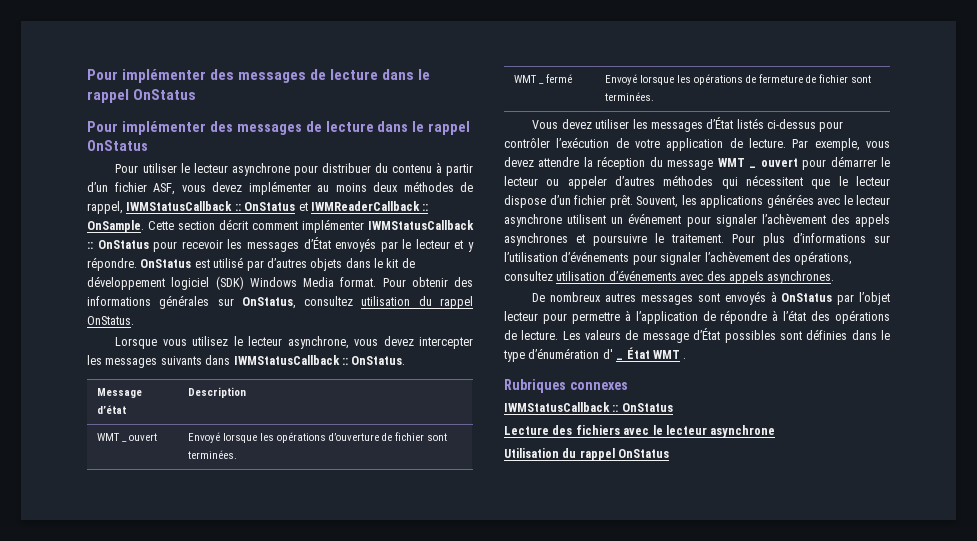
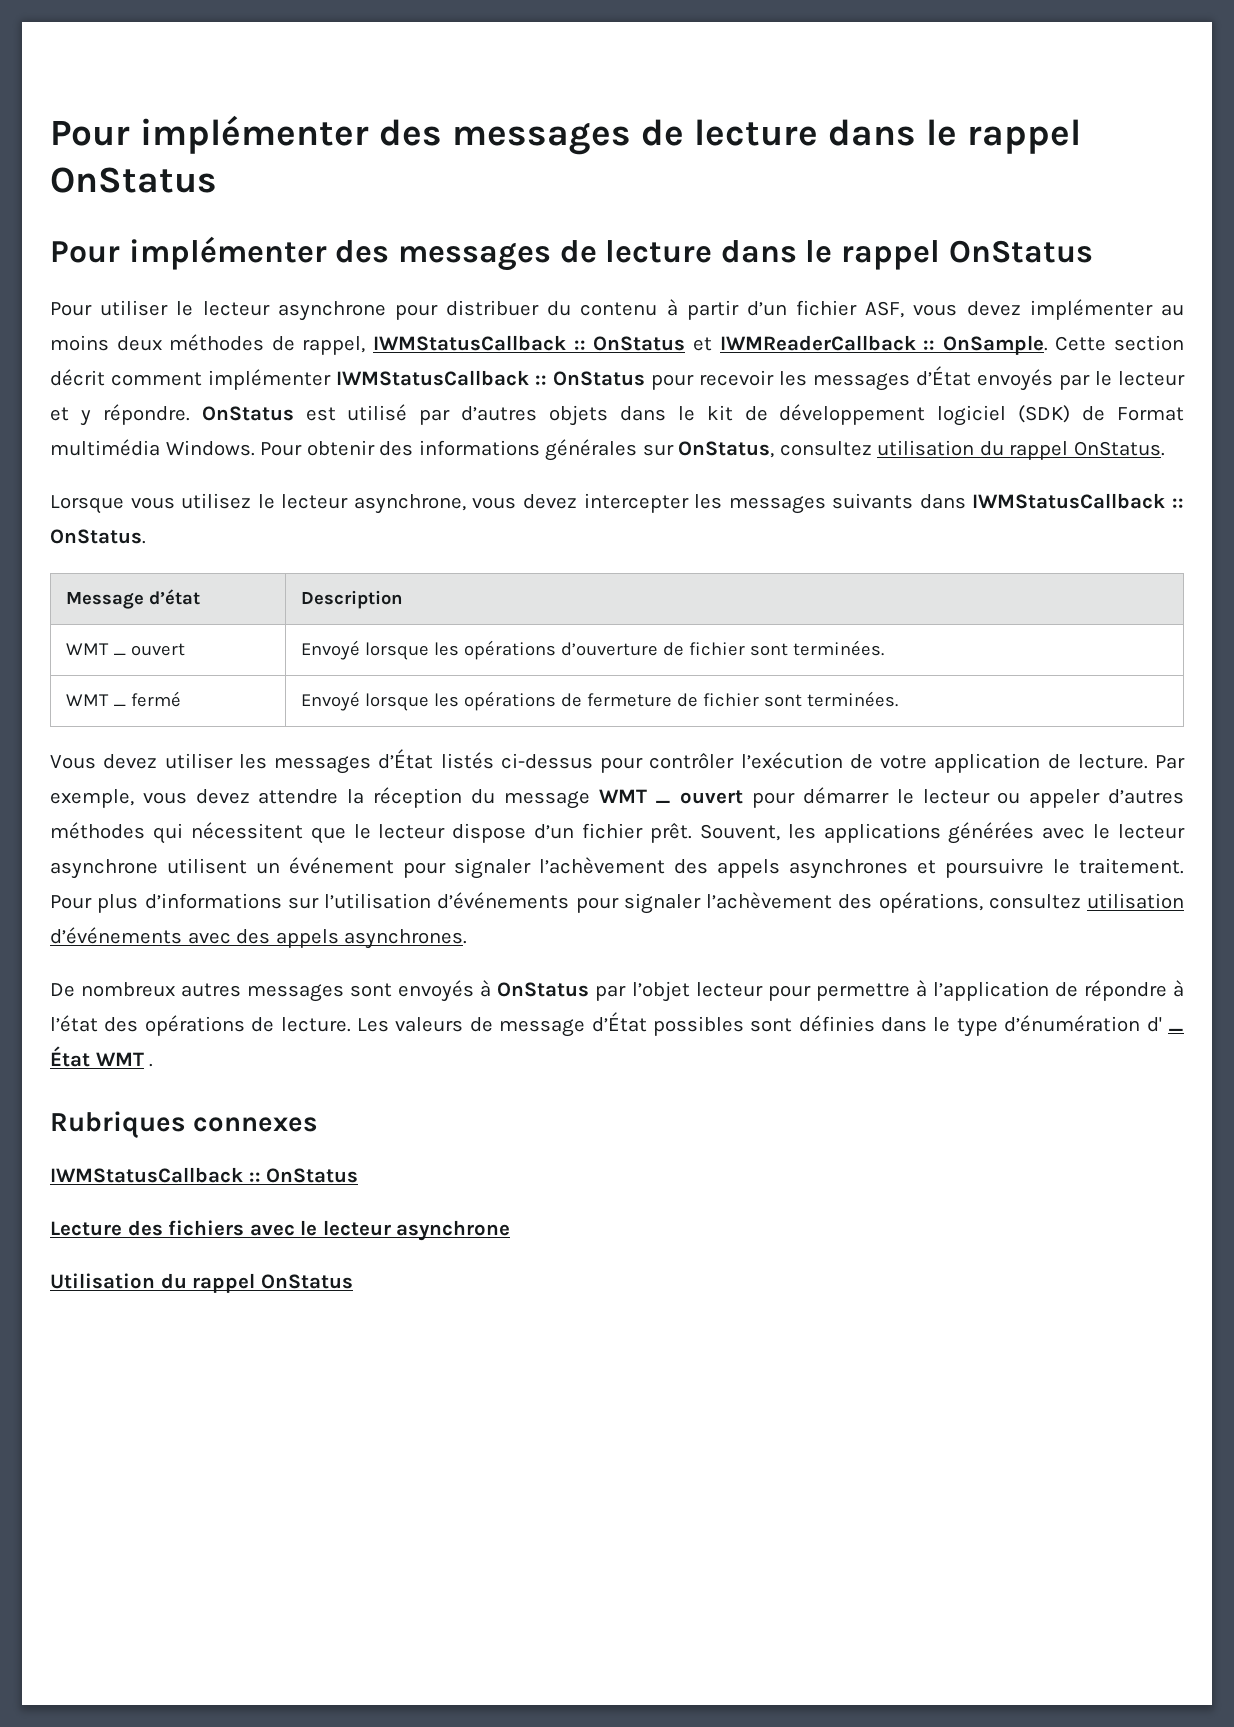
[249,277,377,287] Windows Media format. -> [1082,406,1184,421] [50,439,255,456] de Format multimédia Windows.

